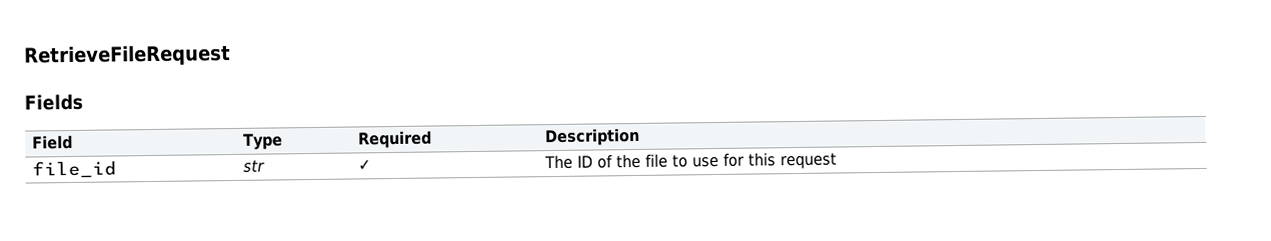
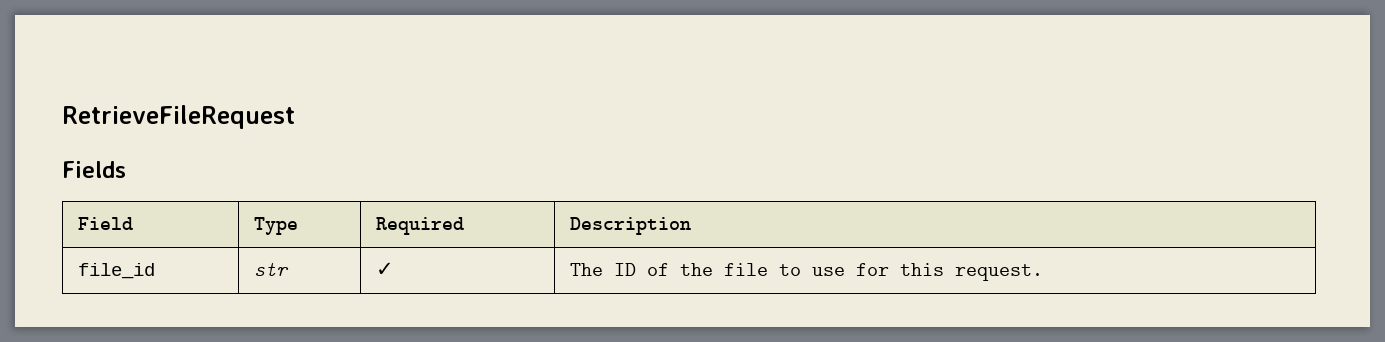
[779,152,837,170] request -> [954,264,1043,281] request.

